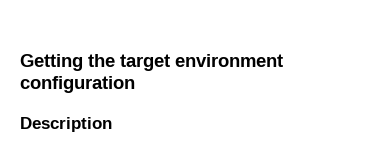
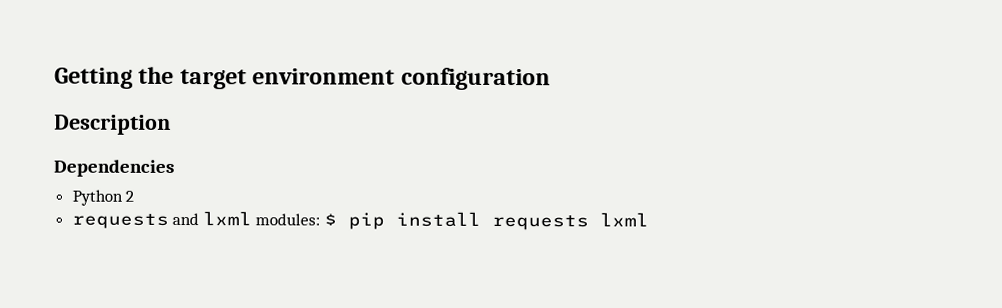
(112, 124) none -> [53,159,174,177] [71,189,135,206] [71,211,650,231] // Dependencies // Python 2 // requests and lxml modules: $ pip install requests lxml

